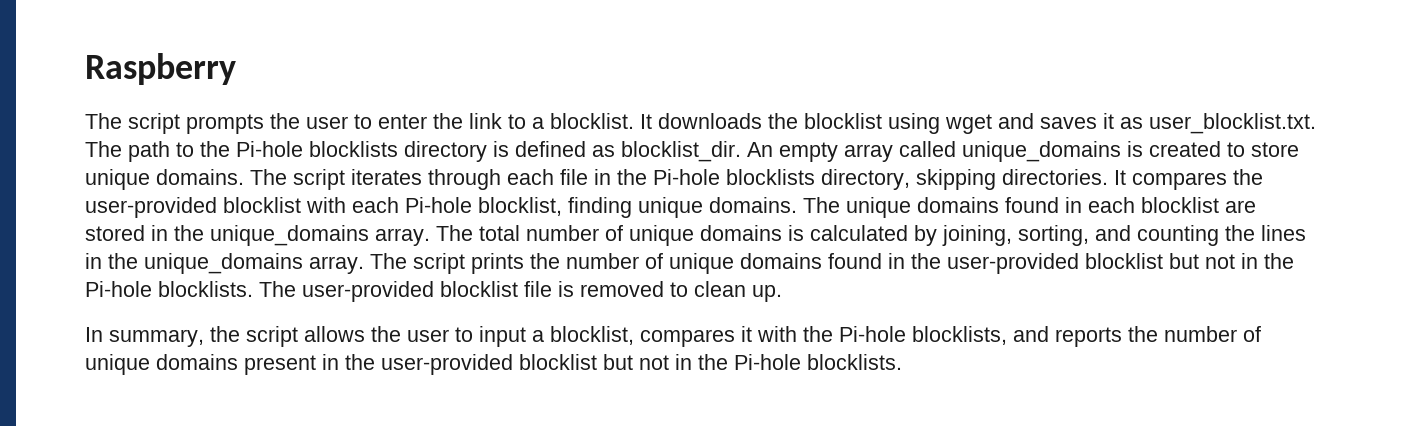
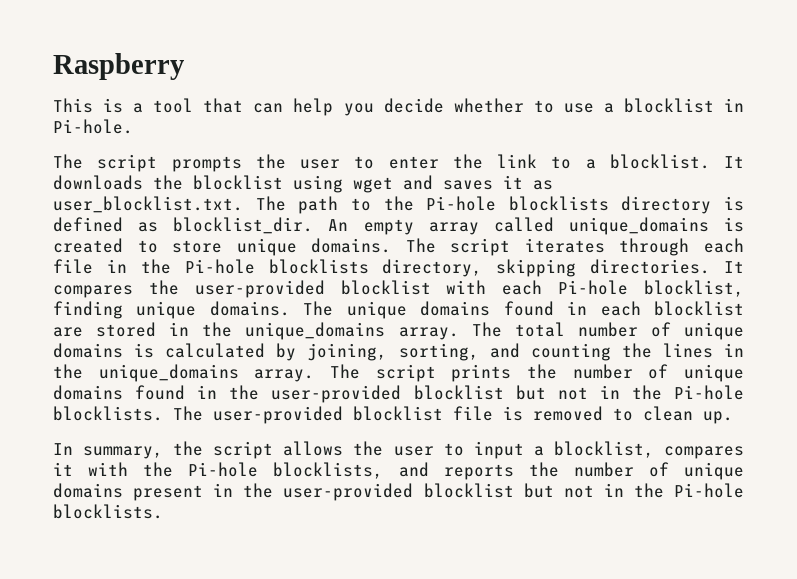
(236, 69) none -> [53,98,744,116] [53,119,133,134] // This is a tool that can help you decide whether to use a blocklist in Pi-hole.

